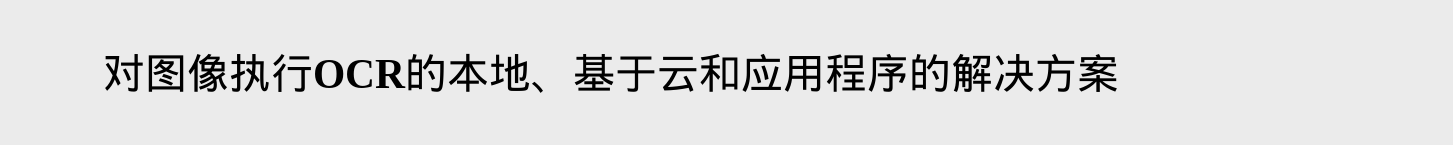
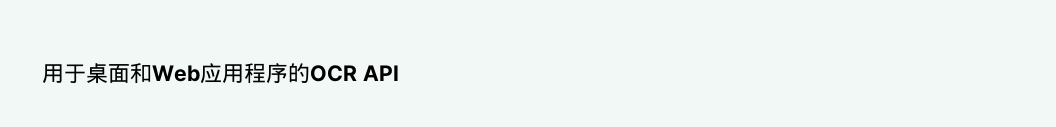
[103,53,741,93] 对图像执行OCR的本地、基于云和 -> [42,63,200,84] 用于桌面和Web
[951,53,1119,92] 解决方案 -> [310,65,399,82] OCR API

